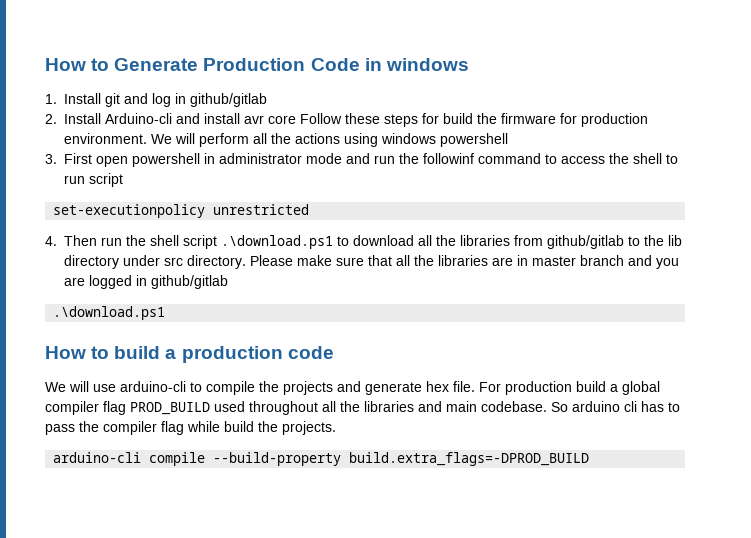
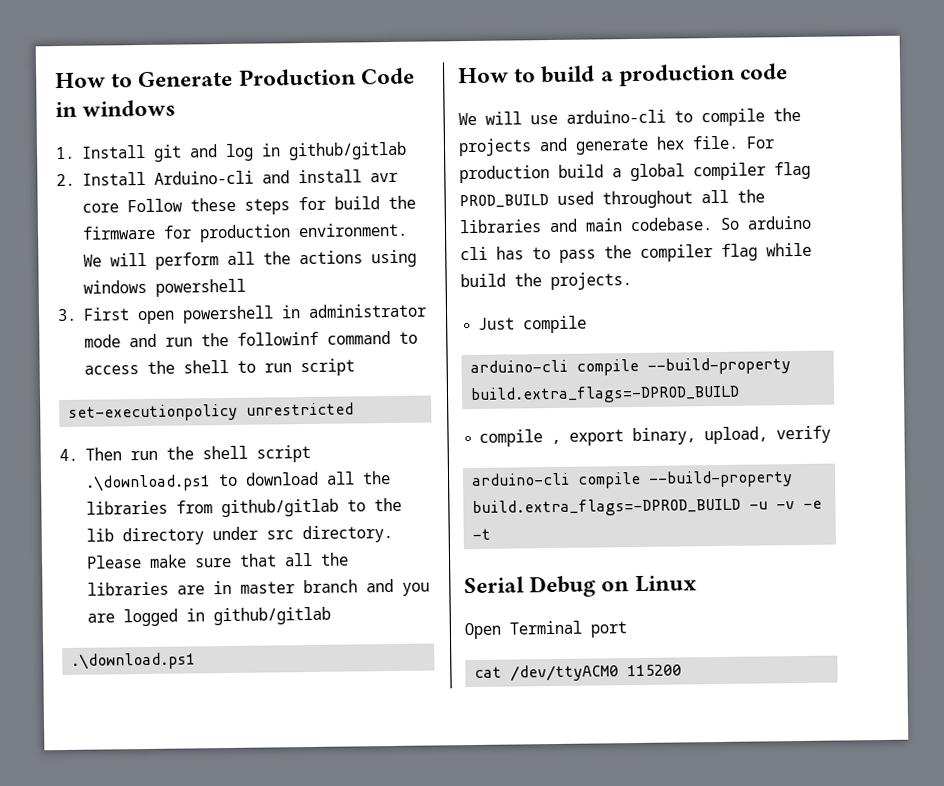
[53,452,590,466] // arduino-cli compile --build-property build.extra_flags=-DPROD_BUILD -> [478,315,588,334] [470,357,792,376] [470,384,741,405] [479,425,832,447] [471,470,794,489] [472,497,823,518] [472,528,492,541] [464,575,697,598] [464,620,627,640] [474,664,683,682] // Just compile // arduino-cli compile --build-property build.extra_flags=-DPROD_BUILD // compile , export binary, upload, verify // arduino-cli compile --build-property build.extra_flags=-DPROD_BUILD -u -v -e -t // Serial Debug on Linux // Open Terminal port // cat /dev/ttyACM0 115200

